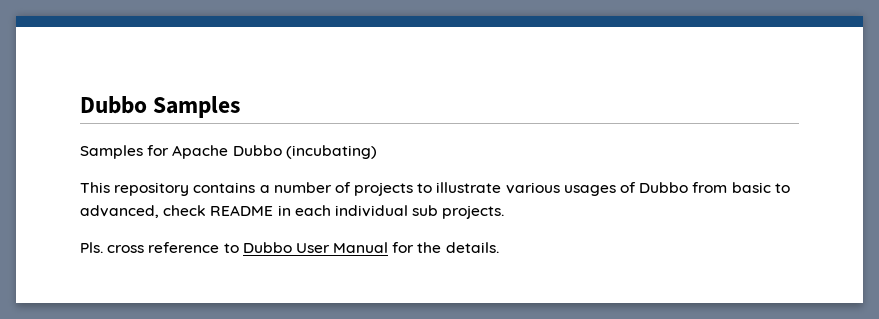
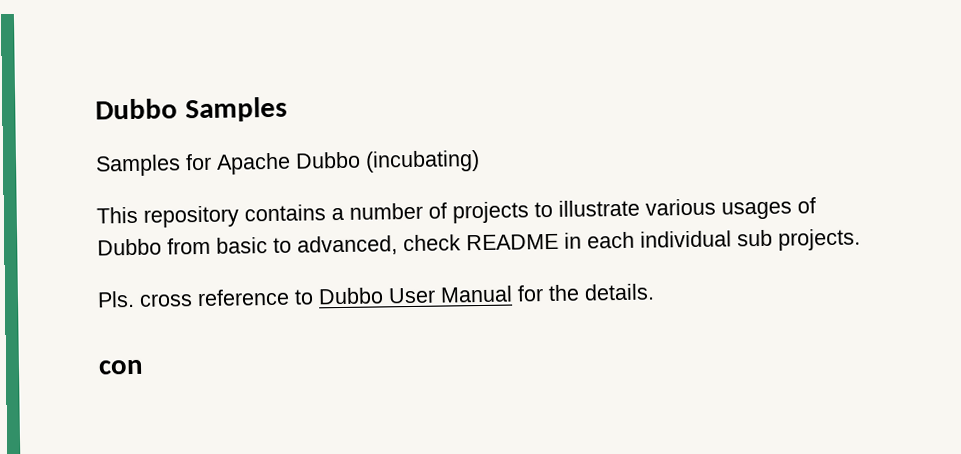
(499, 247) none -> [98,359,144,375] // con

